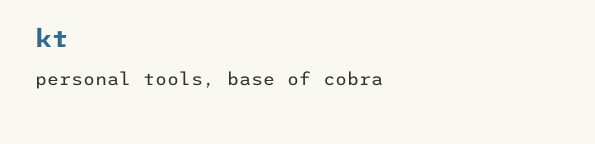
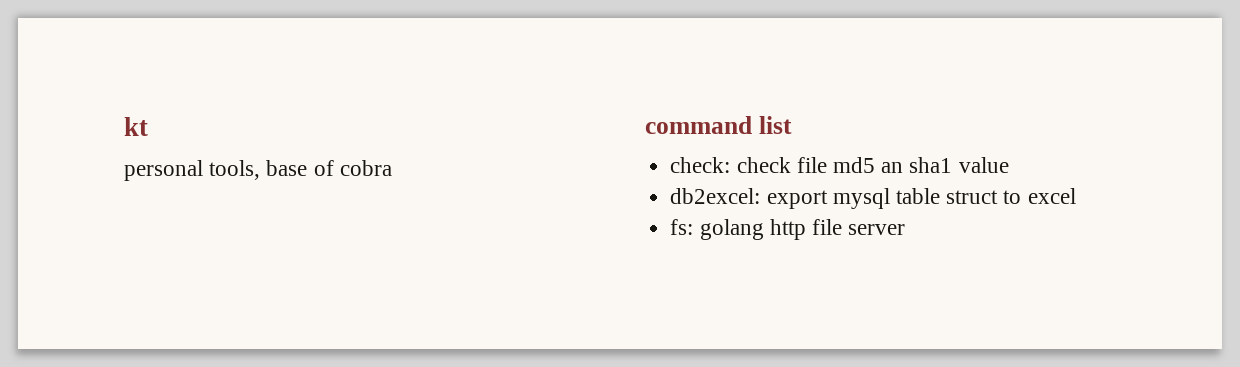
(383, 78) none -> [645,116,792,134] [670,157,1009,173] [670,188,1076,209] [670,219,906,240] // command list // check: check file md5 an sha1 value // db2excel: export mysql table struct to excel // fs: golang http file server

